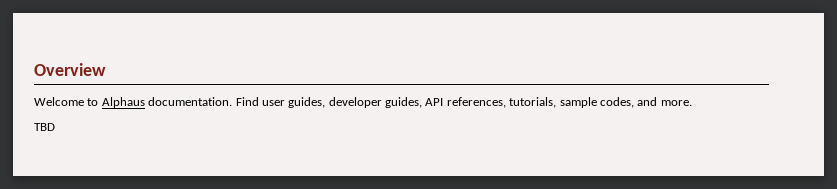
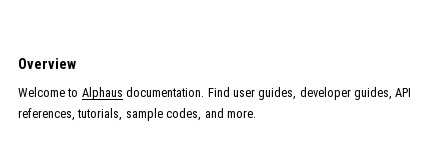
[34,123,55,131] // TBD -> (256, 114) none

